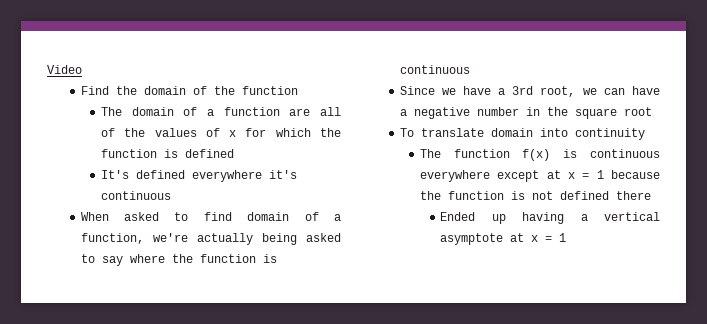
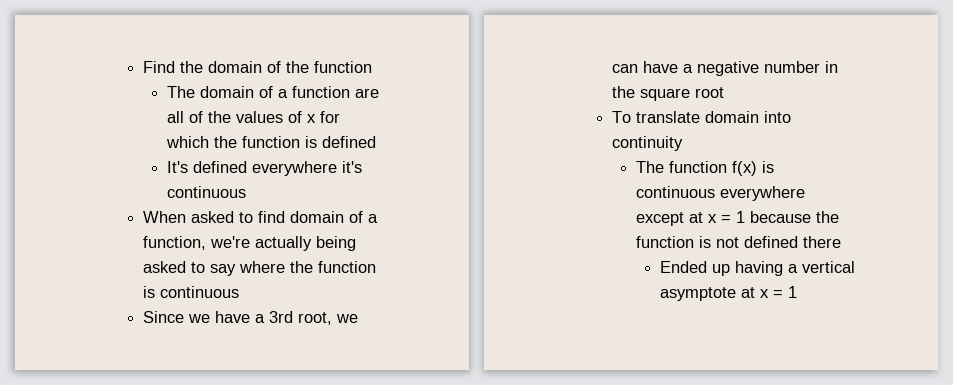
[47,65,82,74] Video // -> (143, 67) none

